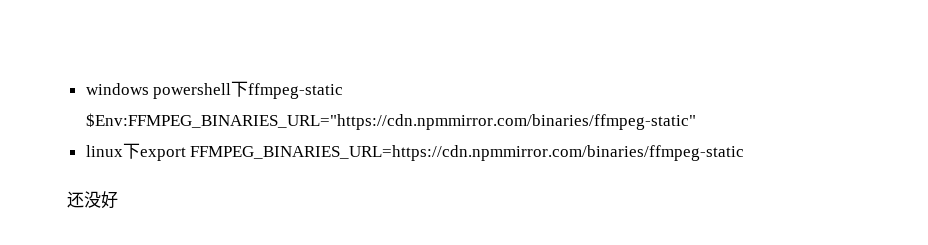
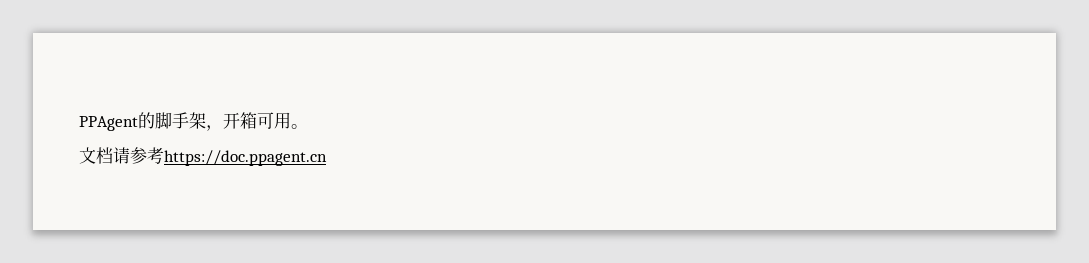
[85,81,344,99] [85,113,696,130] [85,143,745,161] [67,191,118,209] windows powershell下ffmpeg-static $Env:FFMPEG_BINARIES_URL="https://cdn.npmmirror.com/binaries/ffmpeg-static" // linux下export FFMPEG_BINARIES_URL=https://cdn.npmmirror.com/binaries/ffmpeg-static // 还没好 -> [79,112,308,131] [79,147,327,166] PPAgent的脚手架，开箱可用。 // 文档请参考https://doc.ppagent.cn

